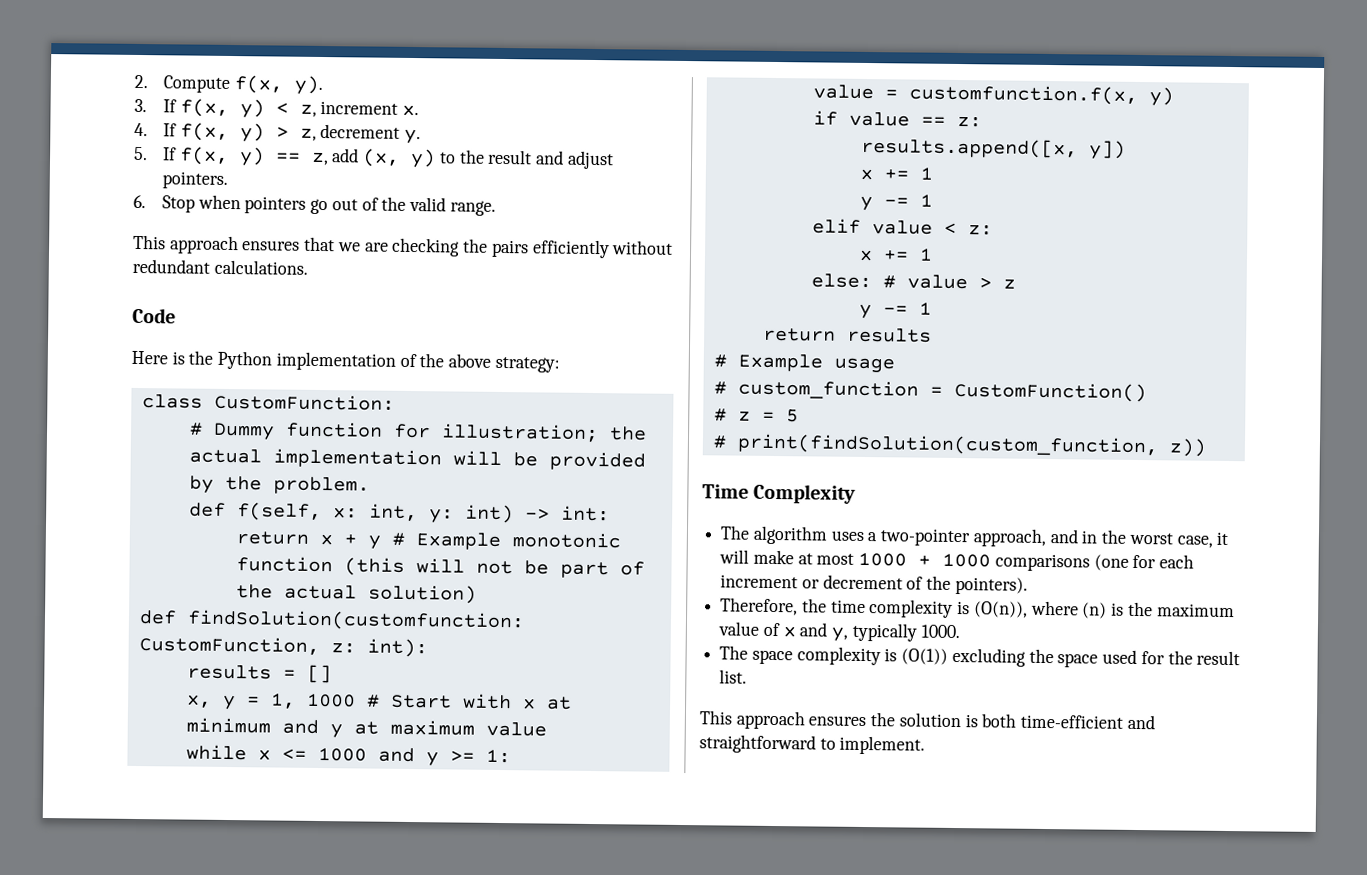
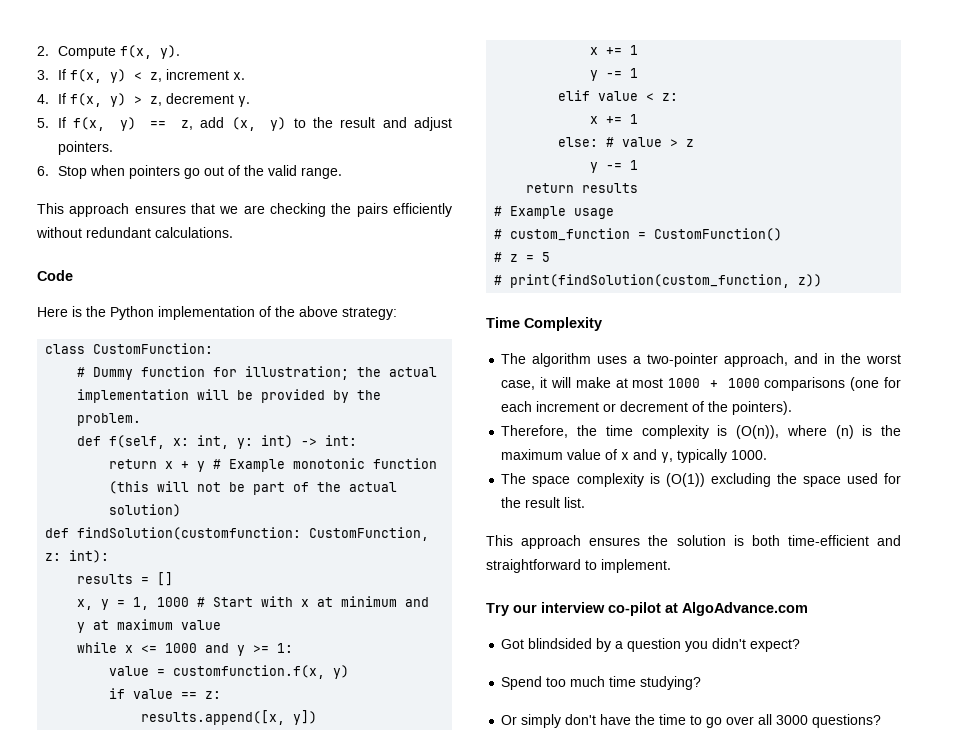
(926, 745) none -> [486,602,808,616] [501,638,801,652] [501,676,702,690] [501,714,882,728] // Try our interview co-pilot at AlgoAdvance.com // Got blindsided by a question you didn't expect? // Spend too much time studying? // Or simply don't have the time to go over all 3000 questions?

